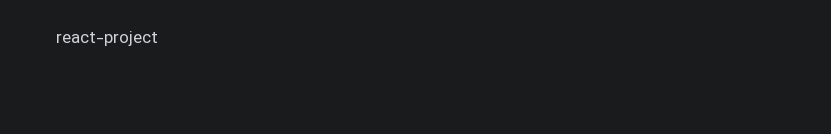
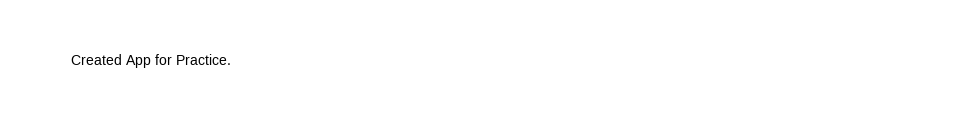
[56,31,158,46] react-project -> [71,54,231,68] Created App for Practice.

